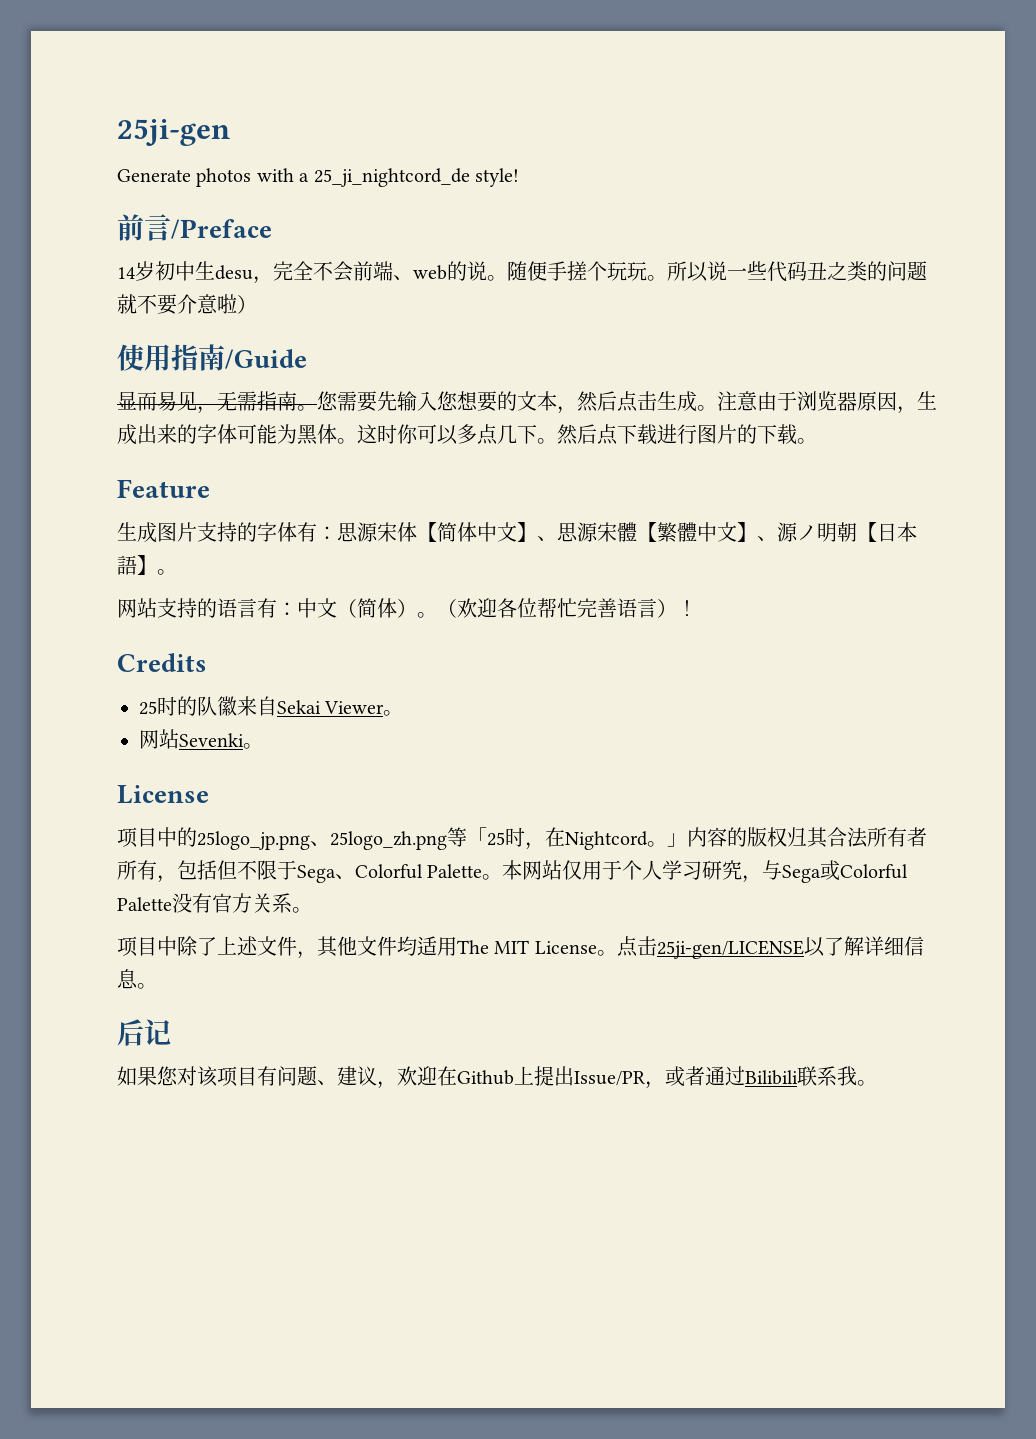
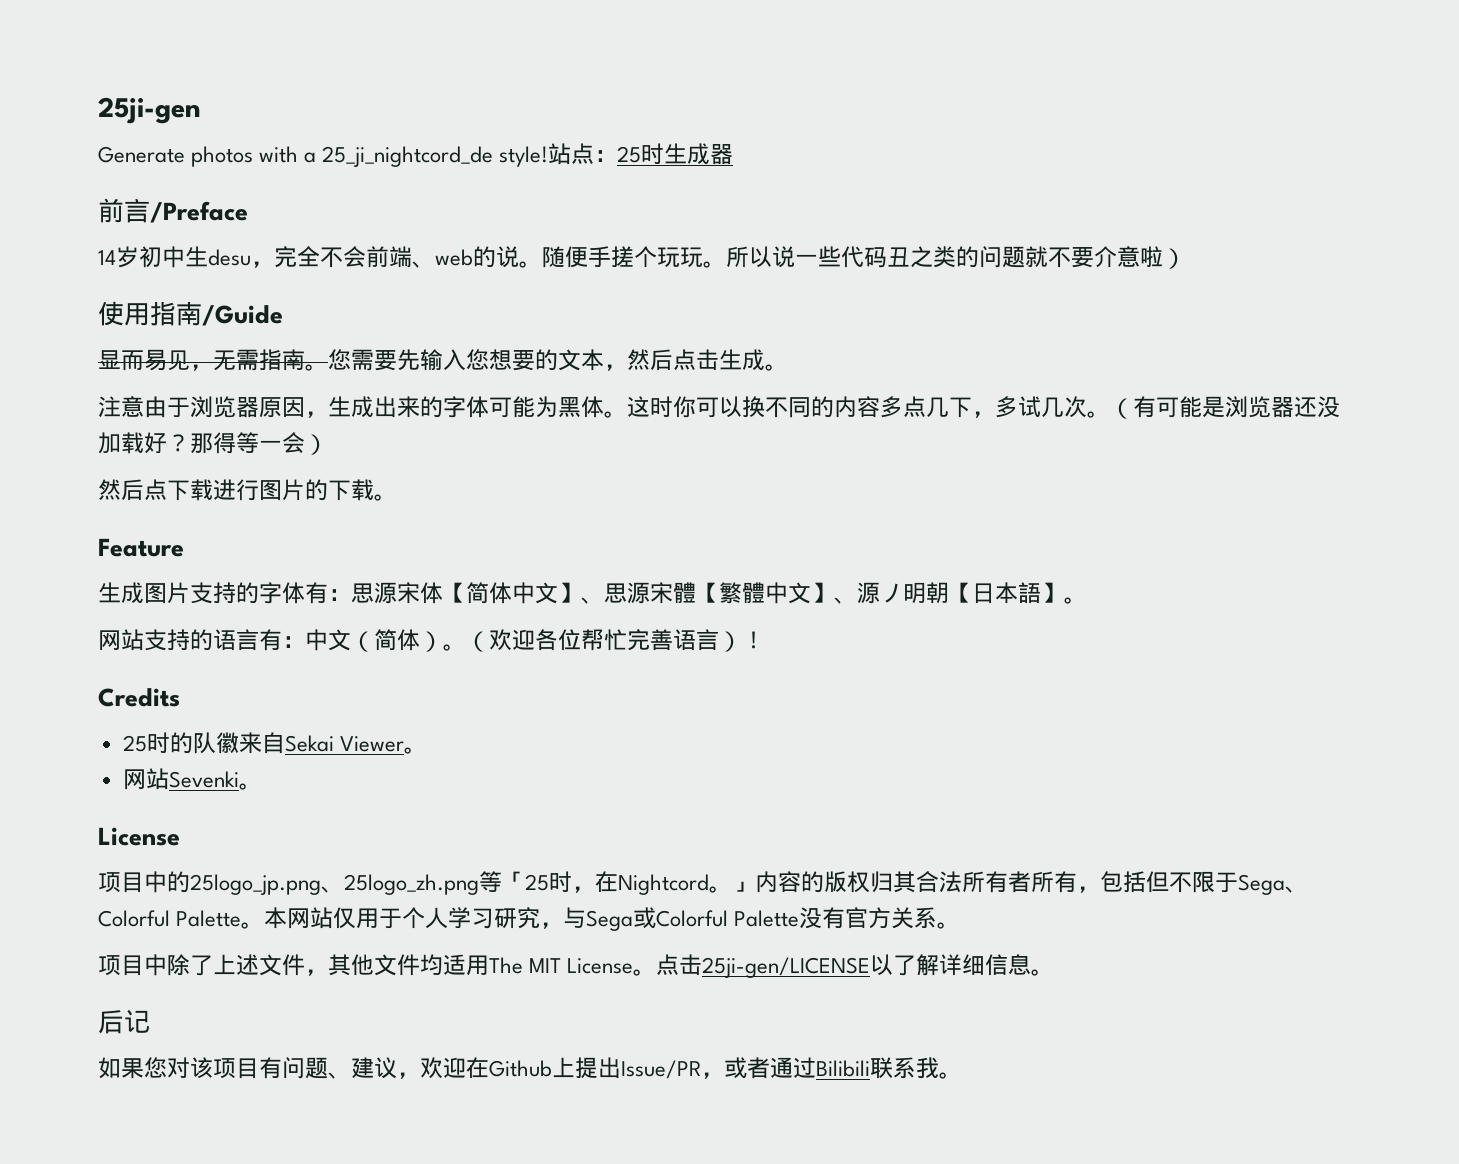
(519, 177) none -> [548,143,734,165] 站点：25时生成器
(717, 408) none -> (788, 367) //
[457,424,557,445] 多点几下。 -> [742,396,1340,419] [98,432,328,455] 换不同的内容多点几下，多试几次。（有可能是浏览器还没加载好？那得等一会） //

